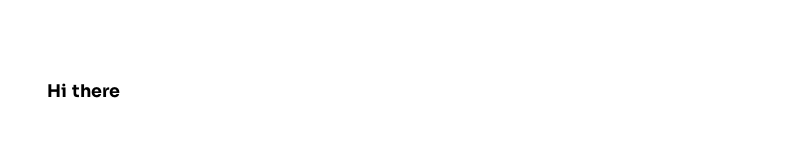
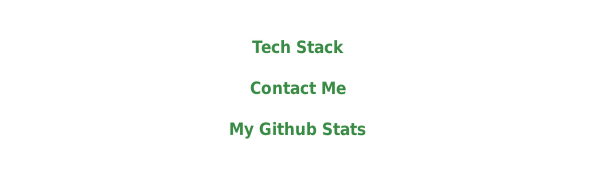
[47,83,120,98] Hi there -> [251,39,346,55] [249,80,347,96] [228,121,366,139] Tech Stack // Contact Me // My Github Stats

